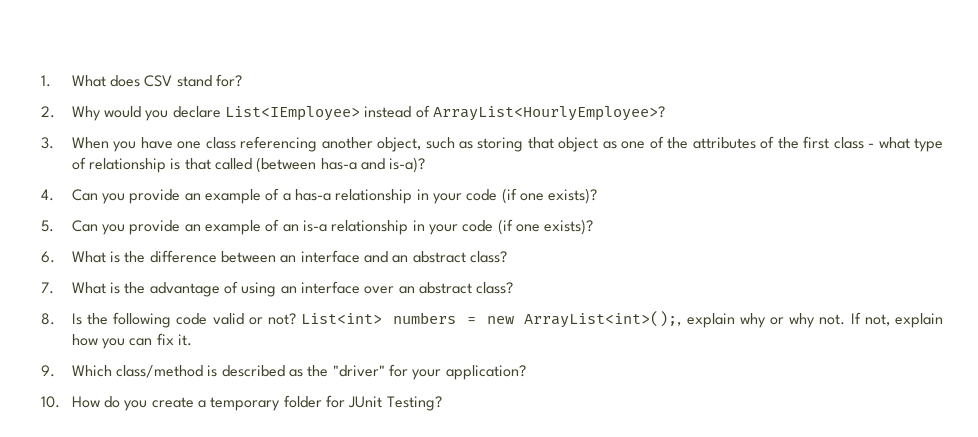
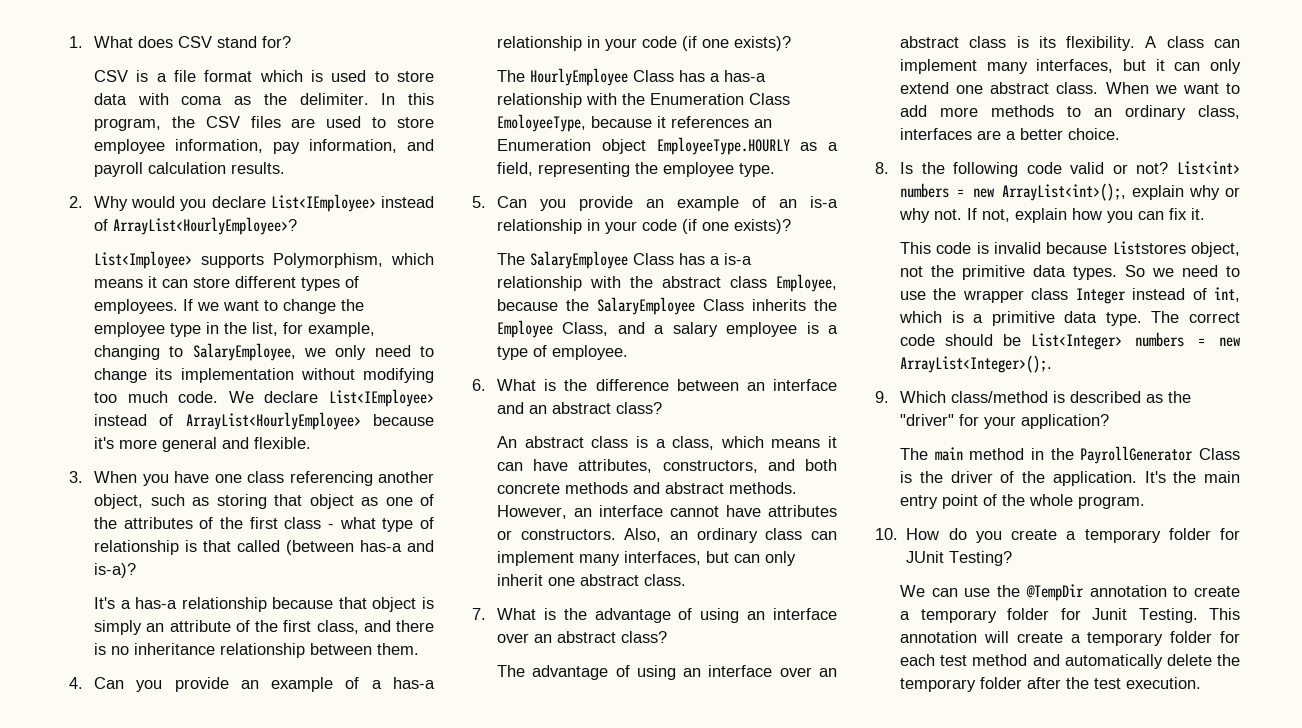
(243, 80) none -> [94,70,434,82] [94,93,434,105] [94,116,434,131] [94,139,434,154] [94,162,286,177] // CSV is a file format which is used to store data with coma as the delimiter. In this program, the CSV files are used to store employee information, pay information, and payroll calculation results.
(665, 113) none -> [94,251,434,269] [94,276,360,291] [94,299,365,314] [94,322,376,337] [94,343,434,361] [94,368,434,383] [94,389,434,407] [94,412,434,430] [94,437,312,452] // List<Imployee> supports Polymorphism, which means it can store different types of employees. If we want to change the employee type in the list, for example, changing to SalaryEmployee, we only need to change its implementation without modifying too much code. We declare List<IEmployee> instead of ArrayList<HourlyEmployee> because it's more general and flexible.
(426, 165) none -> [94,597,435,612] [94,620,434,635] [94,643,420,658] // It's a has-a relationship because that object is simply an attribute of the first class, and there is no inheritance relationship between them.
(598, 196) none -> [497,68,767,86] [497,93,791,108] [497,114,773,132] [497,137,838,155] [497,162,776,177] // The HourlyEmployee Class has a has-a relationship with the Enumeration Class EmoloyeeType, because it references an Enumeration object EmployeeType.HOURLY as a field, representing the employee type.
(594, 227) none -> [497,251,753,269] [497,274,837,292] [497,297,837,315] [497,320,838,338] [497,345,629,360] // The SalaryEmployee Class has a is-a relationship with the abstract class Employee, because the SalaryEmployee Class inherits the Employee Class, and a salary employee is a type of employee.
(507, 257) none -> [497,436,837,450] [497,459,837,473] [497,482,798,494] [497,505,837,519] [497,528,837,543] [497,551,797,566] [497,574,687,586] // An abstract class is a class, which means it can have attributes, constructors, and both concrete methods and abstract methods. However, an interface cannot have attributes or constructors. Also, an ordinary class can implement many interfaces, but can only inherit one abstract class.
(514, 288) none -> [497,665,837,680] [900,36,1240,51] [900,59,1241,74] [900,82,1240,94] [900,105,1240,120] [900,128,1121,140] // The advantage of using an interface over an abstract class is its flexibility. A class can implement many interfaces, but it can only extend one abstract class. When we want to add more methods to an ordinary class, interfaces are a better choice.
(193, 340) none -> [900,241,1240,257] [900,265,1240,280] [900,287,1240,304] [899,311,1240,326] [900,332,1241,350] [900,355,1053,373] // This code is invalid because Liststores object, not the primitive data types. So we need to use the wrapper class Integer instead of int, which is a primitive data type. The correct code should be List<Integer> numbers = new ArrayList<Integer>();.
(526, 372) none -> [900,446,1240,464] [900,471,1240,486] [900,494,1146,509] // The main method in the PayrollGenerator Class is the driver of the application. It's the main entry point of the whole program.
(442, 403) none -> [900,584,1240,601] [900,608,1240,623] [900,631,1240,646] [900,654,1240,669] [900,677,1202,692] // We can use the @TempDir annotation to create a temporary folder for Junit Testing. This annotation will create a temporary folder for each test method and automatically delete the temporary folder after the test execution.

